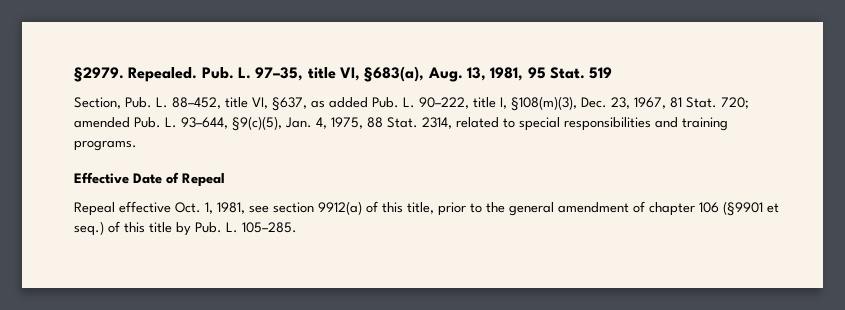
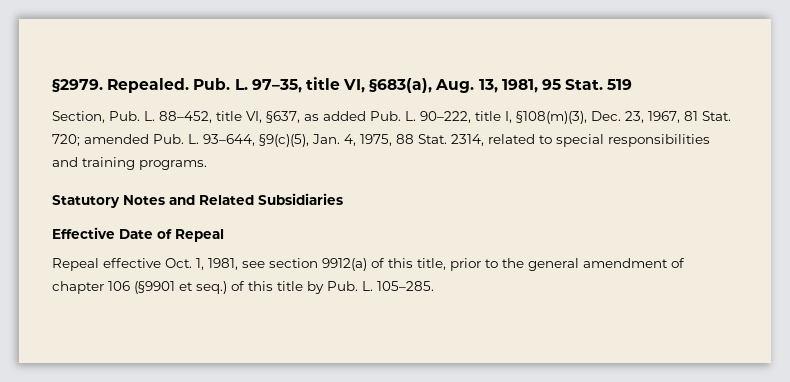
(137, 145) none -> [52,193,343,208] // Statutory Notes and Related Subsidiaries

